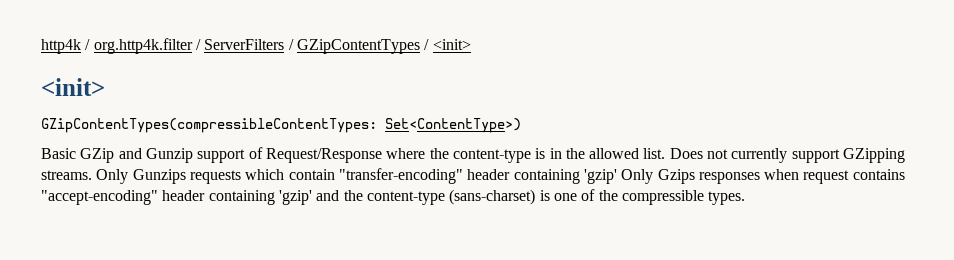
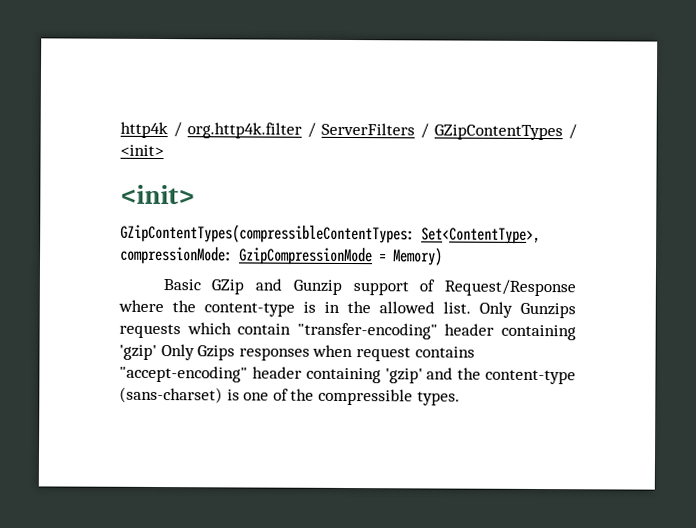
[385,118,521,133] Set<ContentType>) -> [421,227,541,245] [119,245,443,266] Set<ContentType>, compressionMode: GzipCompressionMode = Memory)
[669,148,906,163] [41,170,92,180] Does not currently support GZipping streams. -> (471, 307) none

